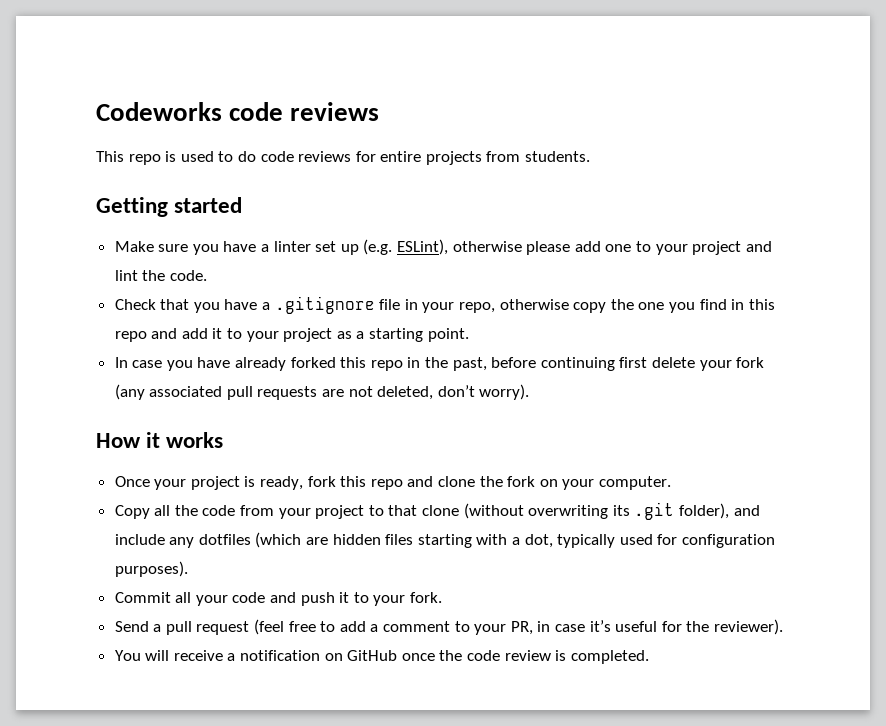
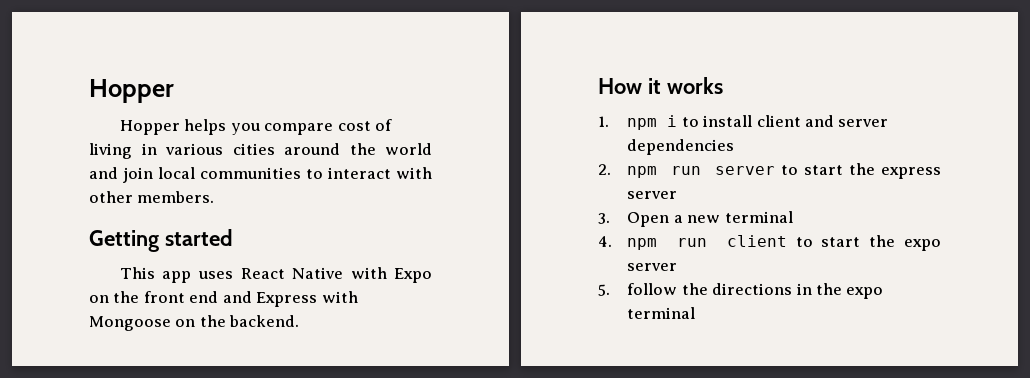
[96,102,380,121] [96,151,591,165] [96,197,243,217] [114,239,772,255] [114,270,207,281] [114,296,775,314] [114,328,469,342] [114,357,765,371] [114,384,530,400] [96,432,224,448] [114,476,671,490] [114,502,760,520] [114,532,775,548] [114,561,188,577] [114,592,443,606] [114,619,783,635] [114,650,649,664] Codeworks code reviews // This repo is used to do code reviews for entire projects from students. // Getting started // Make sure you have a linter set up (e.g. ESLint), otherwise please add one to your project and lint the code. // Check that you have a .gitignore file in your repo, otherwise copy the one you find in this repo and add it to your project as a starting point. // In case you have already forked this repo in the past, before continuing first delete your fork (any associated pull requests are not deleted, don’t worry). // How it works // Once your project is ready, fork this repo and clone the fork on your computer. // Copy all the code from your project to that clone (without overwriting its .git folder), and include any dotfiles (which are hidden files starting with a dot, typically used for configuration purposes). // Commit all your code and push it to your fork. // Send a pull request (feel free to add a comment to your PR, in case it’s useful for the reviewer). // You will receive a notification on GitHub once the code review is completed. -> [89,79,174,103] [119,119,393,135] [89,143,432,159] [89,167,432,183] [89,191,215,203] [89,229,233,252] [119,267,432,283] [89,291,358,307] [89,315,300,331] [598,77,723,94] [598,115,889,130] [627,139,735,155] [598,163,941,179] [627,191,678,199] [598,211,793,227] [598,235,941,251] [627,263,678,271] [598,283,884,299] [627,307,696,319] Hopper // Hopper helps you compare cost of living in various cities around the world and join local communities to interact with other members. // Getting started // This app uses React Native with Expo on the front end and Express with Mongoose on the backend. // How it works // 1. npm i to install client and server dependencies // 2. npm run server to start the express server // 3. Open a new terminal // 4. npm run client to start the expo server // 5. follow the directions in the expo terminal

